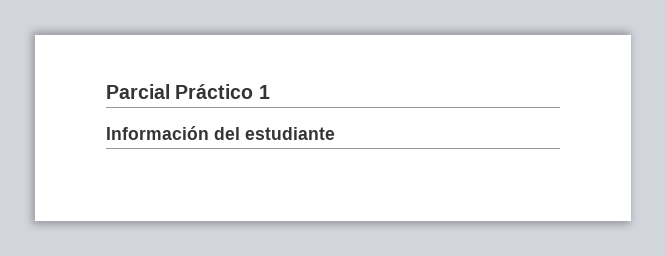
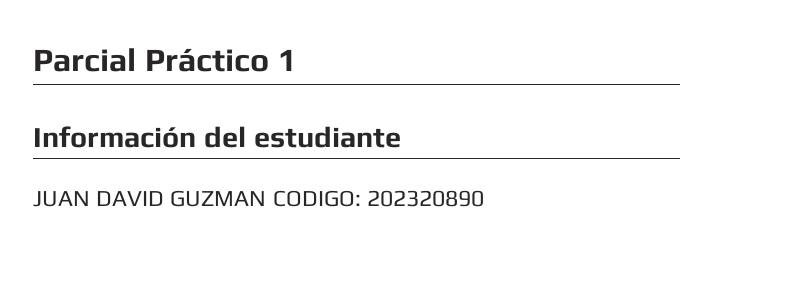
(335, 133) none -> [33,190,484,207] // JUAN DAVID GUZMAN CODIGO: 202320890

